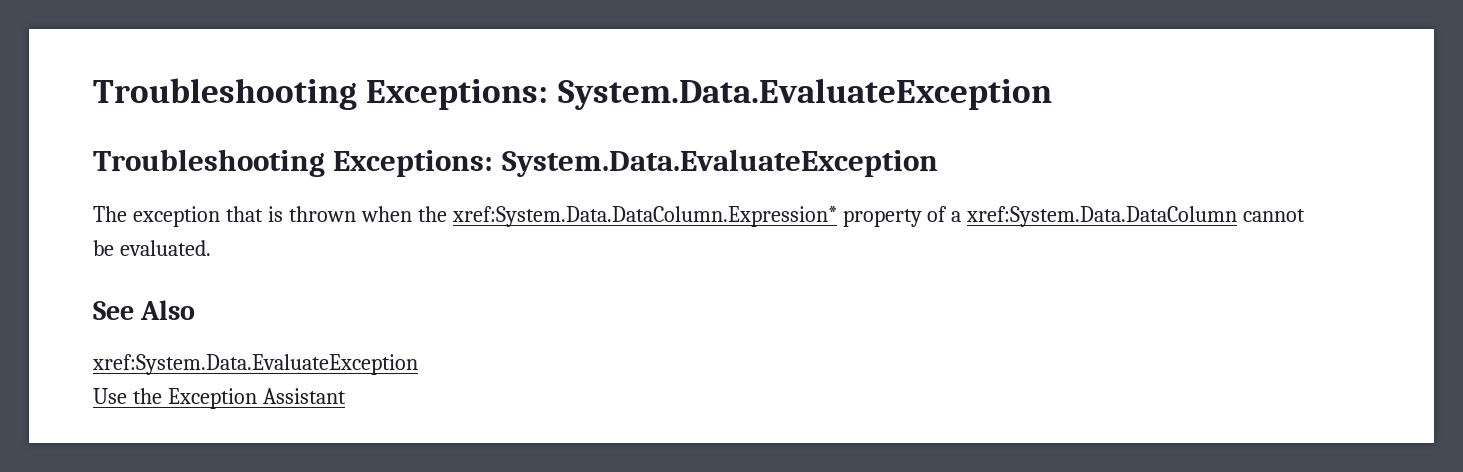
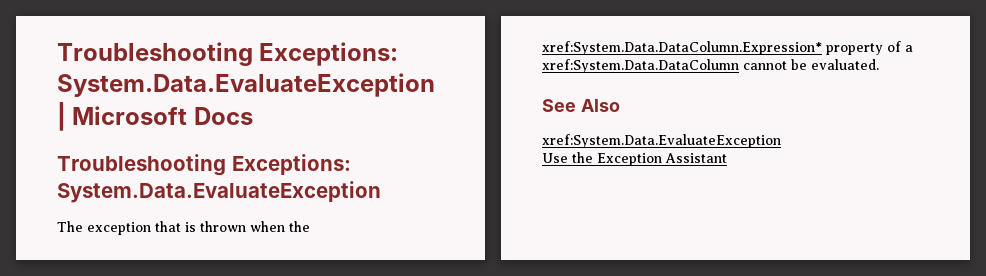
[93,78,1052,110] Troubleshooting Exceptions: System.Data.EvaluateException -> [57,42,399,66] [57,73,435,97] [57,102,253,131] Troubleshooting Exceptions: System.Data.EvaluateException | Microsoft Docs

